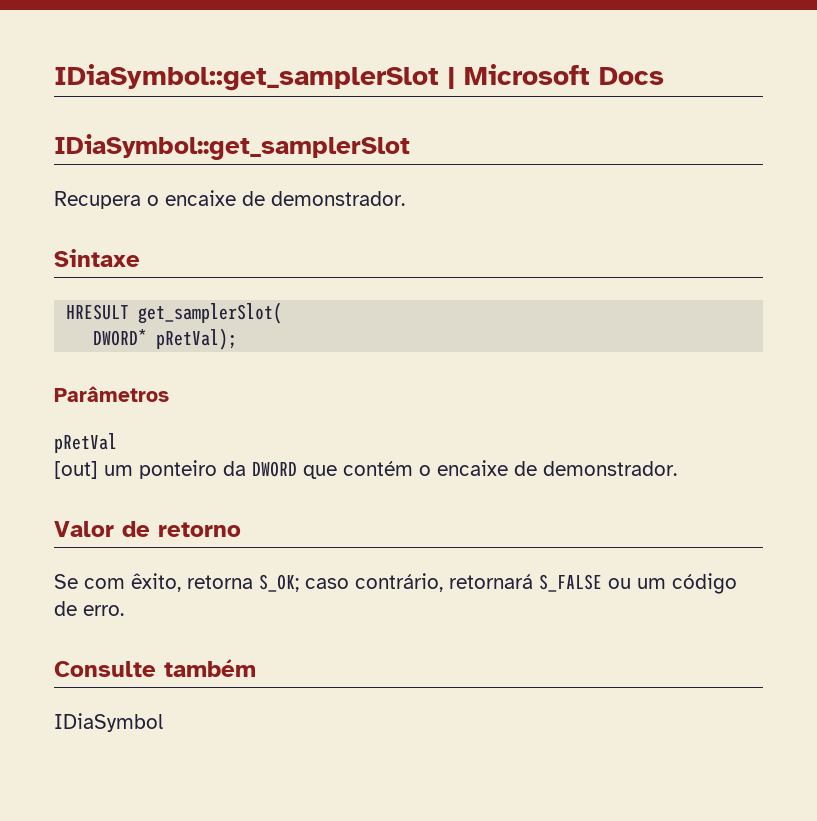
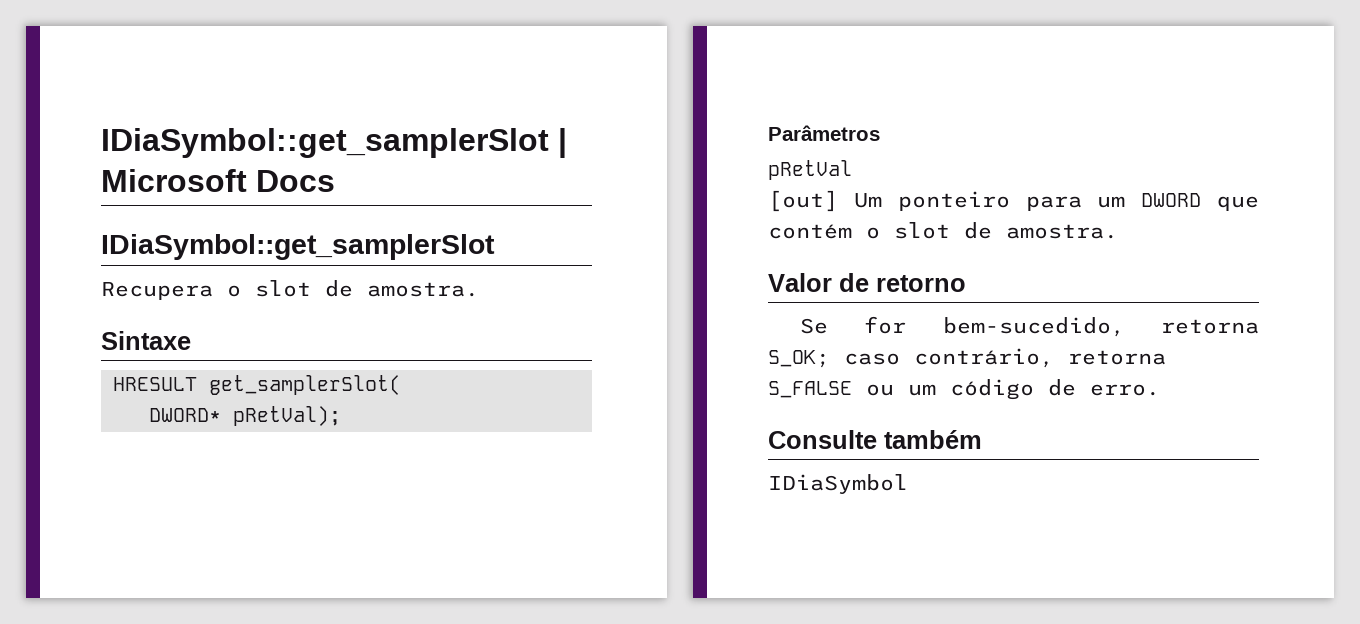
[165,190,405,206] encaixe de demonstrador. -> [255,280,479,297] slot de amostra.
[104,460,246,479] um ponteiro da -> [853,191,1126,211] Um ponteiro para um
[437,460,677,476] encaixe de demonstrador. -> [894,222,1118,239] slot de amostra.
[84,573,181,592] com êxito, -> [864,316,1125,337] for bem-sucedido,
[449,574,533,589] retornará -> [1068,350,1166,365] retorna

